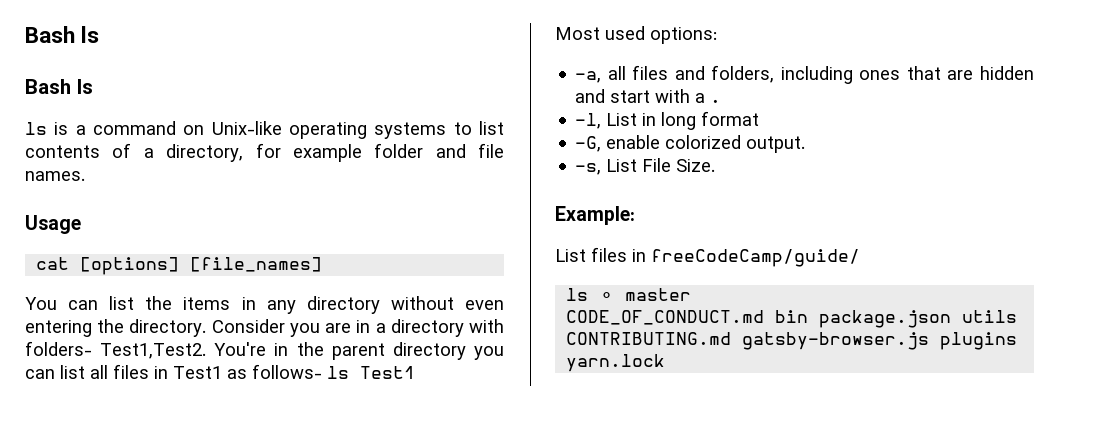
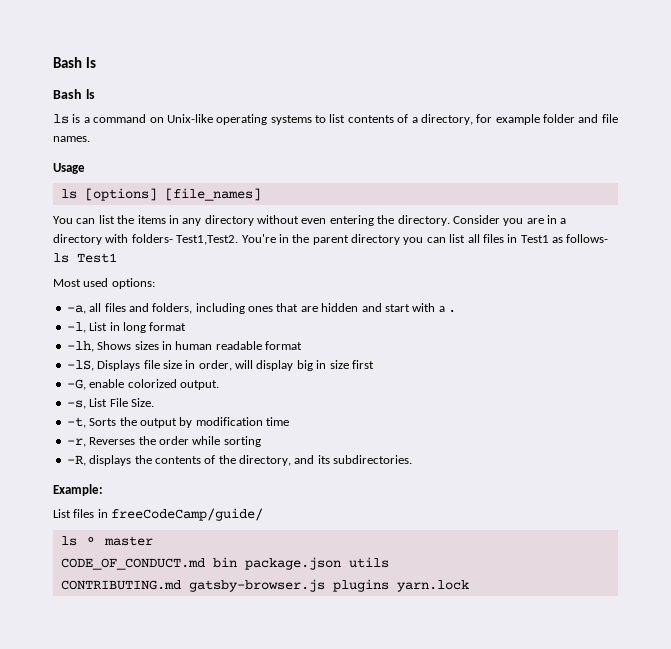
[36,257,70,270] cat -> [60,189,77,199] ls
(760, 118) none -> [66,341,302,352] [66,360,374,371] // -lh, Shows sizes in human readable format // -lS, Displays file size in order, will display big in size first
(716, 165) none -> [66,417,289,428] [66,436,261,447] [66,455,413,466] // -t, Sorts the output by modification time // -r, Reverses the order while sorting // -R, displays the contents of the directory, and its subdirectories.

